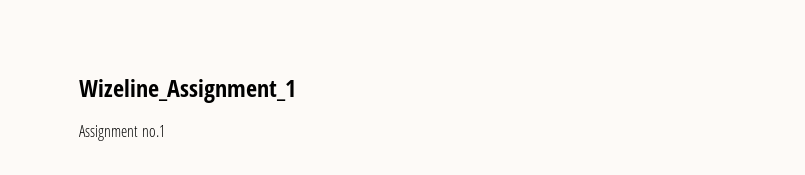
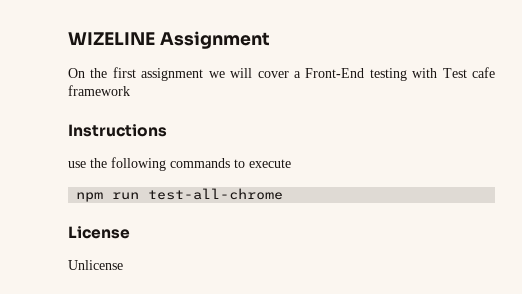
[79,79,296,103] [79,125,166,141] Wizeline_Assignment_1 // Assignment no.1 -> [68,31,270,49] [68,67,495,81] [68,85,130,96] [68,124,167,137] [68,157,291,171] [76,188,284,202] [68,226,130,239] [68,260,123,270] WIZELINE Assignment // On the first assignment we will cover a Front-End testing with Test cafe framework // Instructions // use the following commands to execute // npm run test-all-chrome // License // Unlicense

